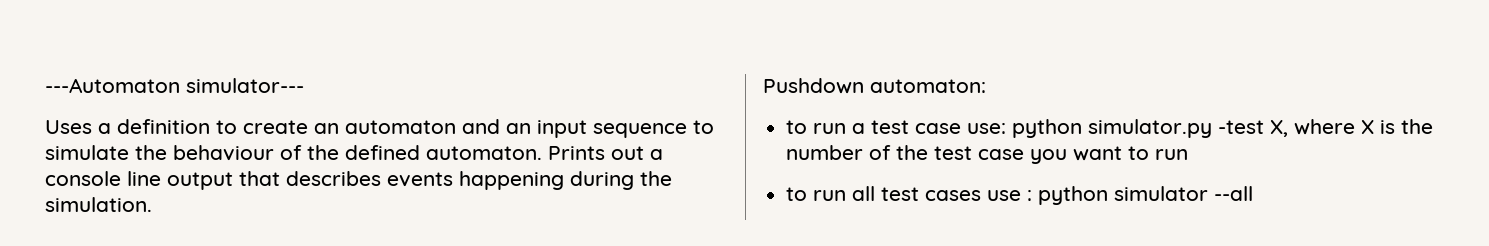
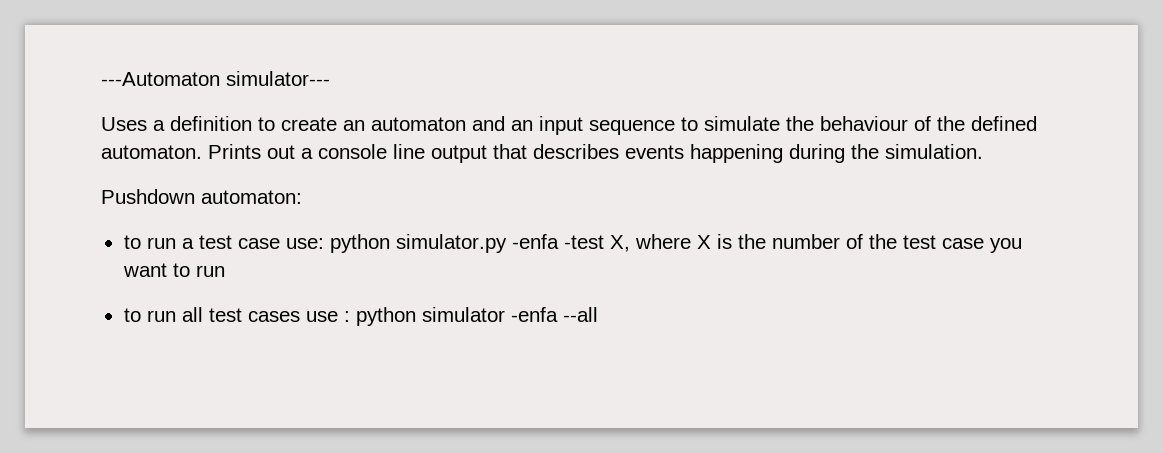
(1213, 128) none -> [511,234,559,249] -enfa
(1209, 193) none -> [510,307,558,322] -enfa

